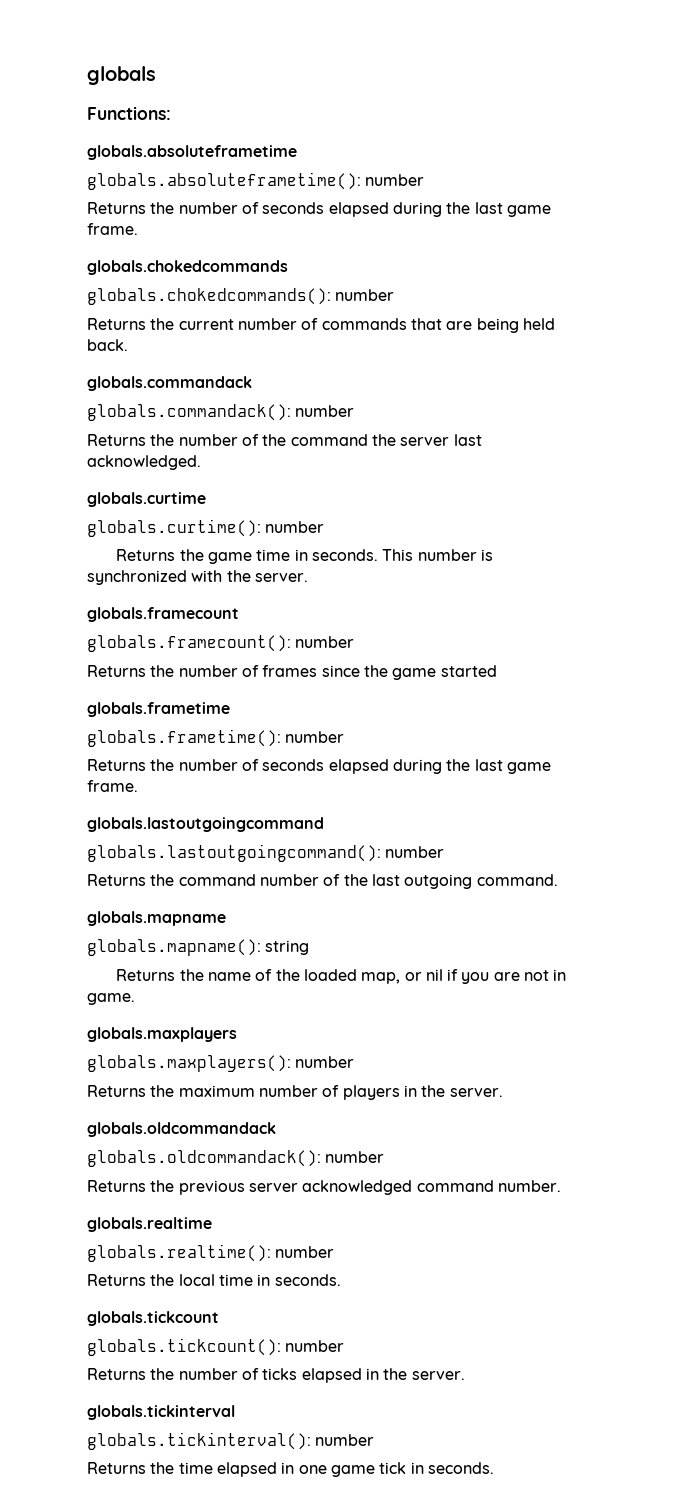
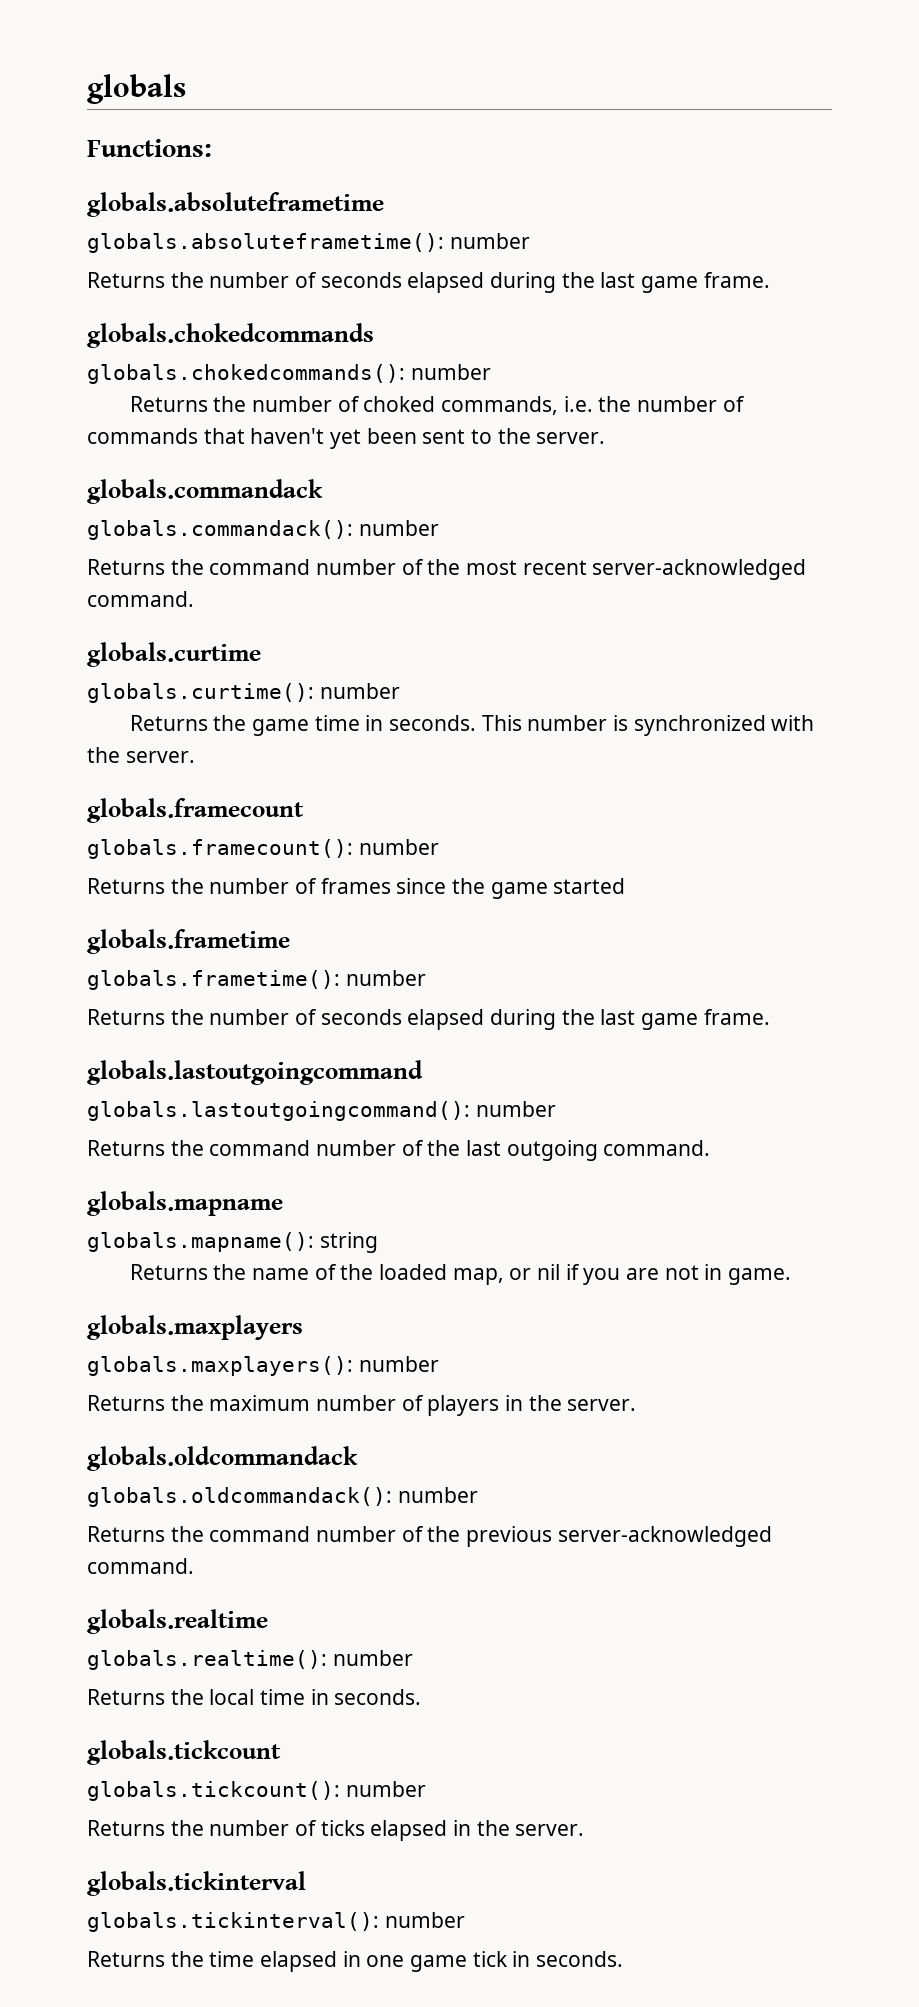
[178,318,555,333] [87,339,128,351] current number of commands that are being held back. -> [252,396,745,415] [87,428,606,449] number of choked commands, i.e. the number of commands that haven't yet been sent to the server.
[178,434,482,446] [87,455,201,470] number of the command the server last acknowledged. -> [209,559,807,580] [87,591,194,607] command number of the most recent server-acknowledged command.
[178,1180,561,1195] previous server acknowledged command number. -> [209,1526,772,1547] [87,1558,194,1574] command number of the previous server-acknowledged command.

